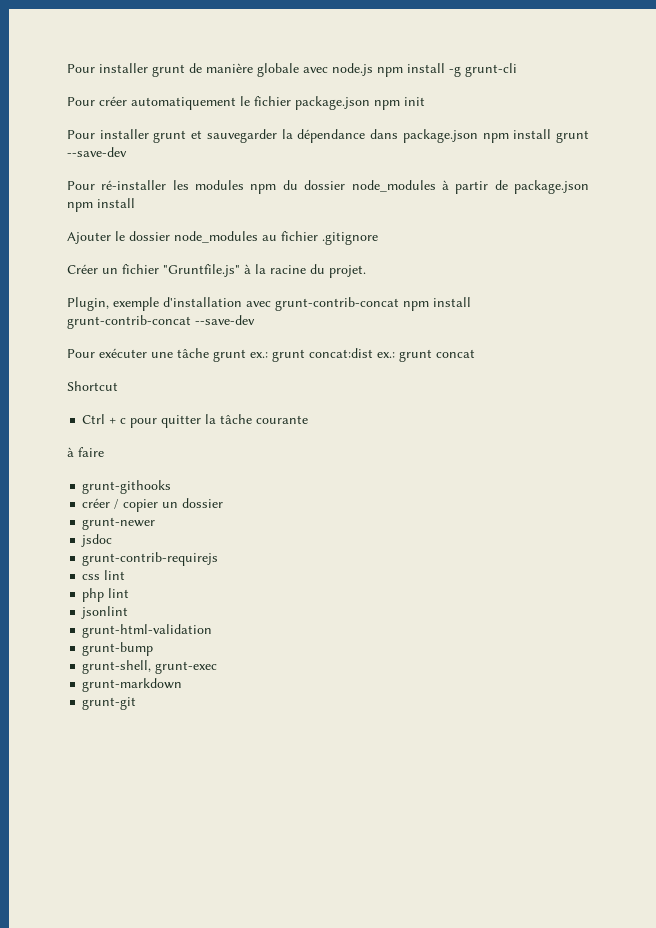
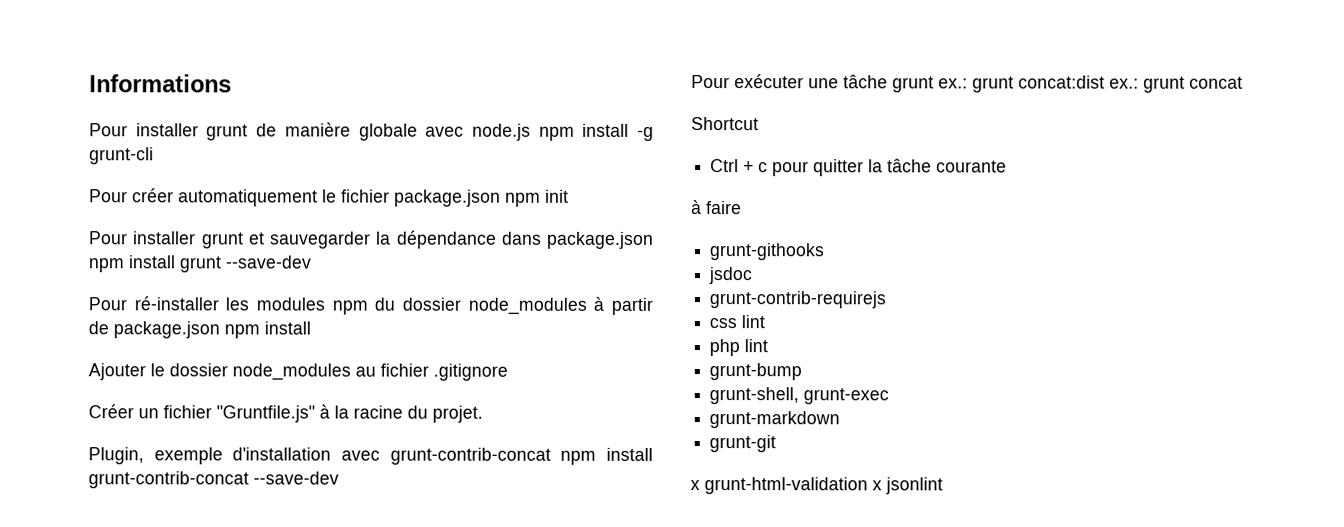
(67, 68) none -> [89,74,232,93] Informations //
[82,498,224,512] [82,517,156,530] // créer / copier un dossier // grunt-newer -> (826, 252) none
[81,606,129,619] [82,624,213,638] // jsonlint // grunt-html-validation -> (769, 346) none
(137, 703) none -> [690,477,943,495] // x grunt-html-validation x jsonlint

